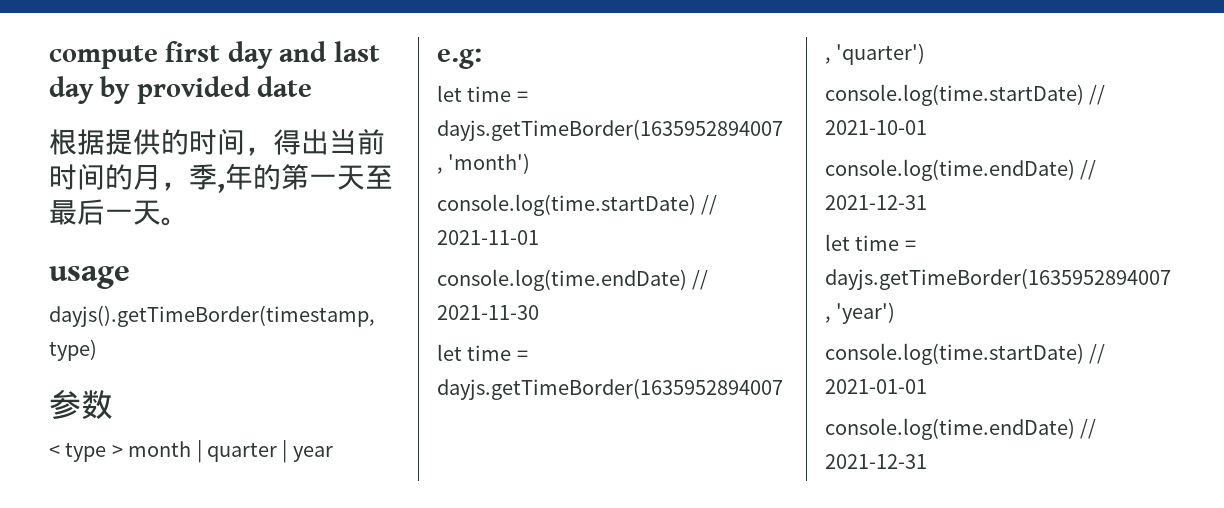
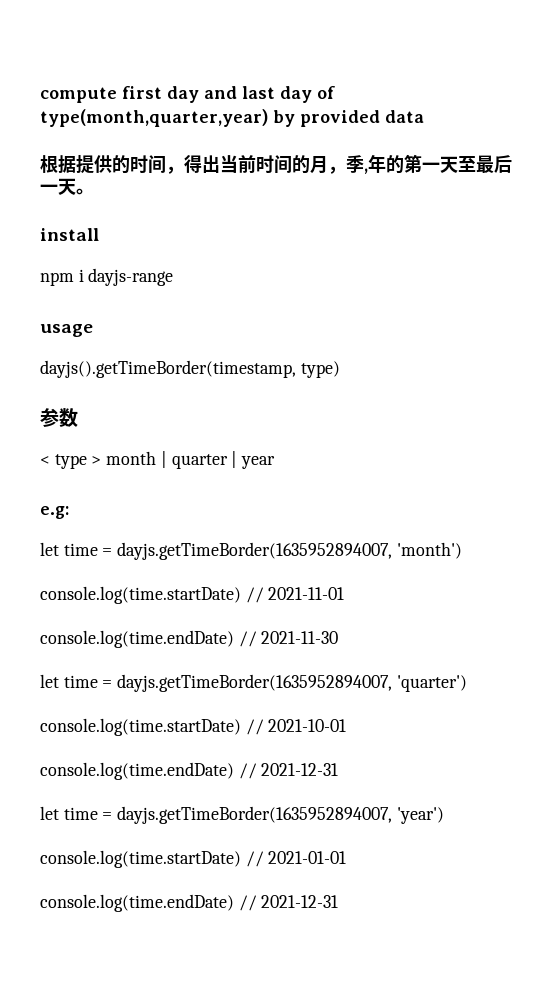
(94, 90) none -> [317,86,335,99] [40,109,268,127] of type(month,quarter,year)
[257,76,313,97] date -> [385,110,424,123] data
(189, 221) none -> [40,228,99,241] [40,268,174,286] // install // npm i dayjs-range

